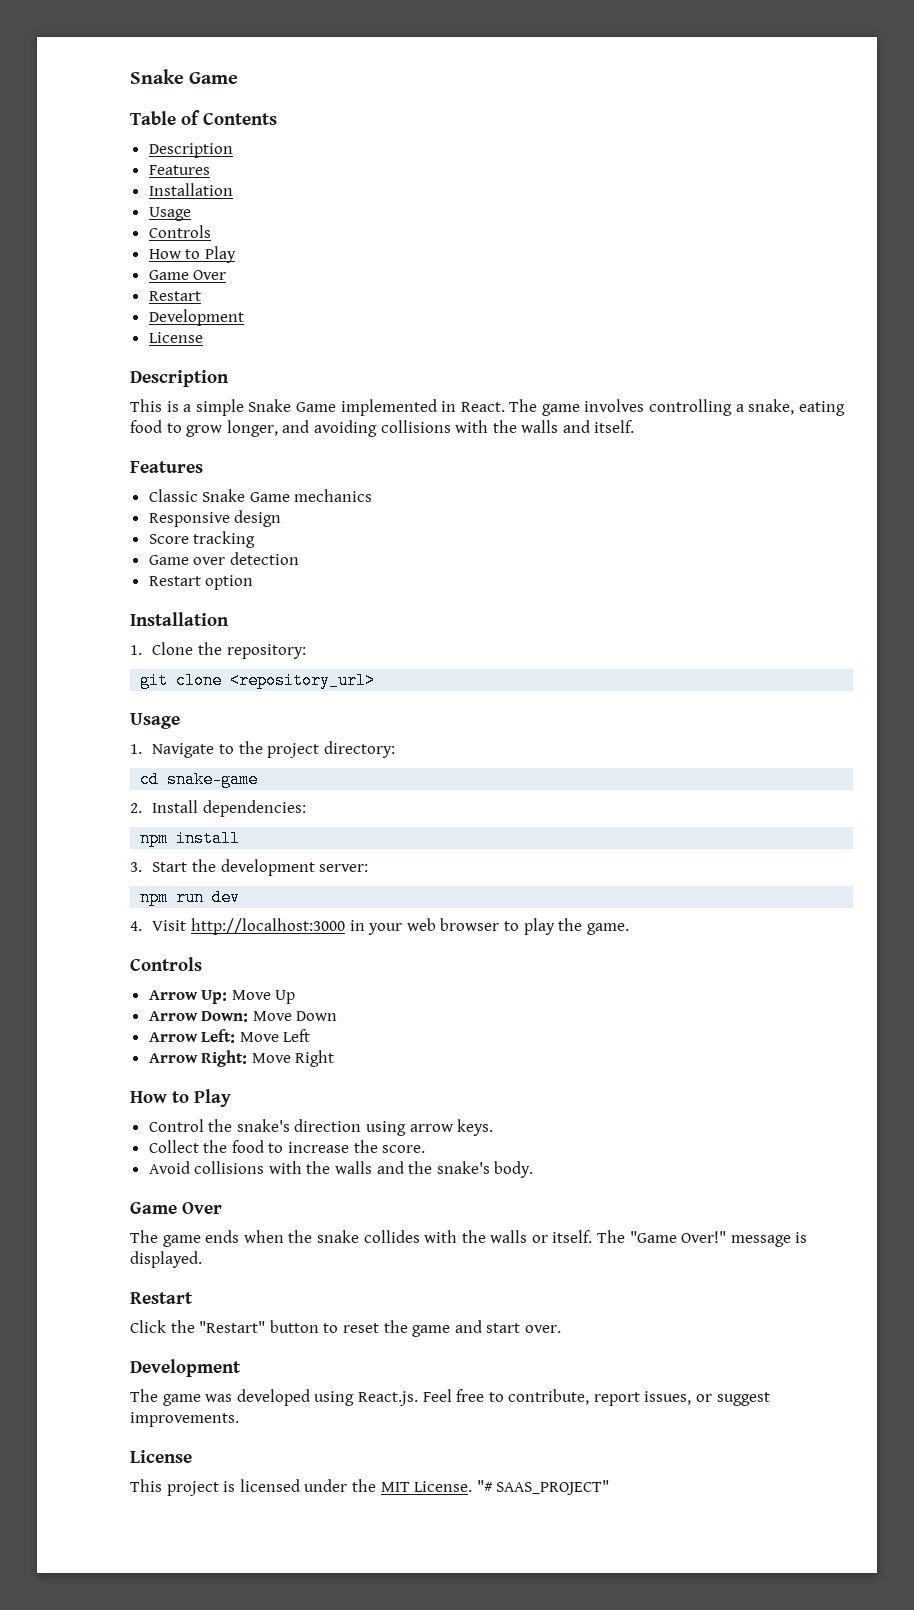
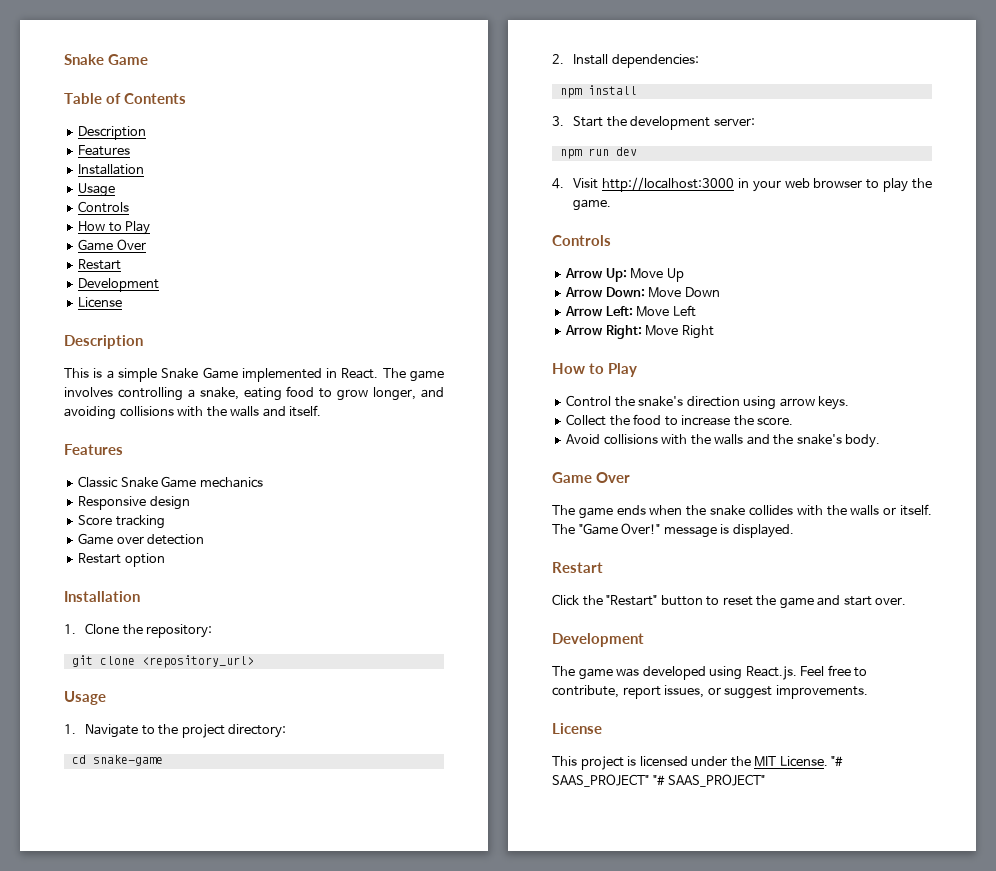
(610, 1487) none -> [652,774,766,787] "# SAAS_PROJECT"

